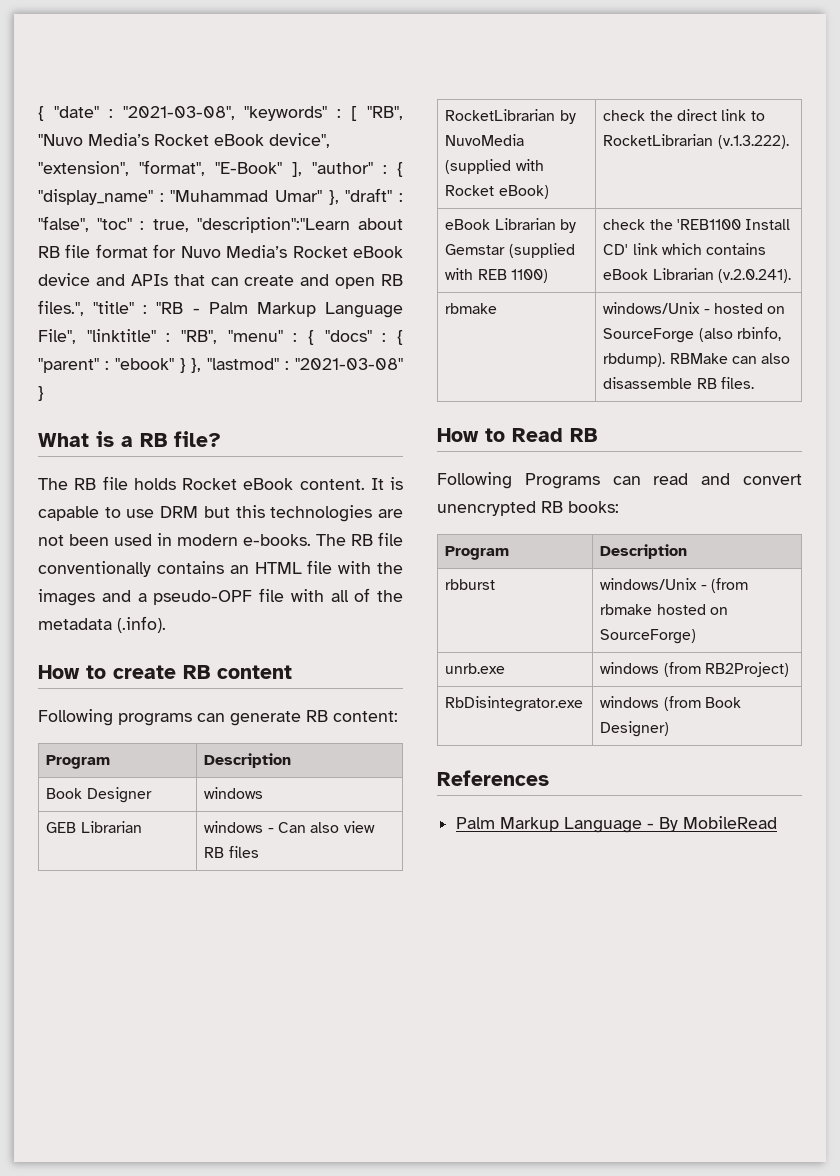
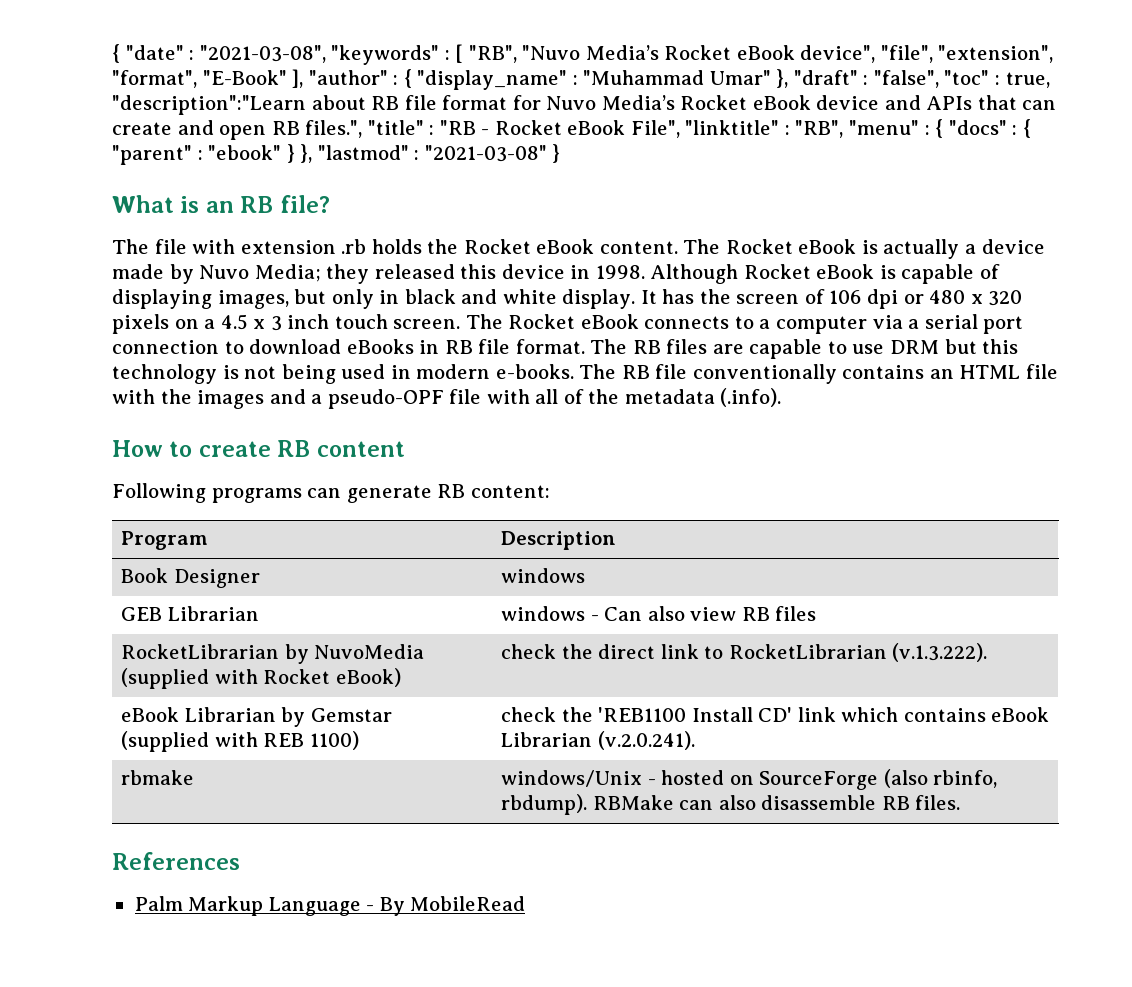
(330, 140) none -> [880,45,933,63] "file",
[208,302,403,318] Palm Markup Language -> [494,120,626,135] Rocket eBook
[121,436,133,447] a -> [205,201,234,213] an
[74,476,403,490] RB file holds Rocket eBook content. It is -> [154,239,1045,259] [112,264,1001,284] [112,289,1023,309] [112,314,1024,334] [112,339,744,354] file with extension .rb holds the Rocket eBook content. The Rocket eBook is actually a device made by Nuvo Media; they released this device in 1998. Although Rocket eBook is capable of displaying images, but only in black and white display. It has the screen of 106 dpi or 480 x 320 pixels on a 4.5 x 3 inch touch screen. The Rocket eBook connects to a computer via a serial port connection to download eBooks in RB file format. The RB files are
[270,505,403,522] [38,534,109,546] technologies are not been -> [112,364,336,384] technology is not being
[437,428,597,442] [437,472,802,489] [437,501,619,516] [445,546,510,560] [600,544,688,559] [445,579,496,590] [600,578,748,593] [600,604,728,615] [600,629,697,644] [445,663,506,674] [600,662,789,677] [445,696,584,712] [600,696,741,711] [600,721,670,737] // How to Read RB // Following Programs can read and convert unencrypted RB books: // Program | Description // rbburst | windows/Unix - (from rbmake hosted on SourceForge) // unrb.exe | windows (from RB2Project) // RbDisintegrator.exe | windows (from Book Designer) -> (961, 802) none

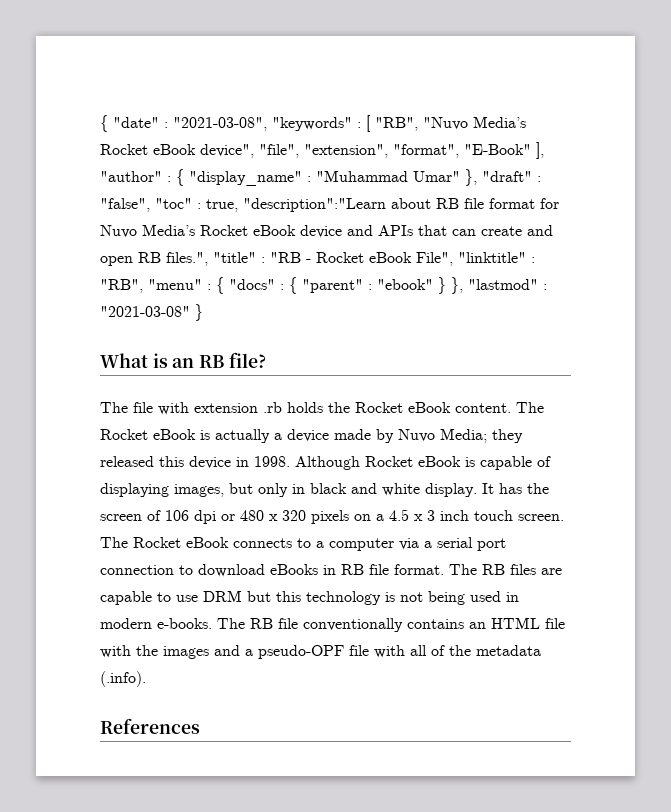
[112,440,405,457] [112,483,550,503] [121,531,209,550] [501,531,617,550] [121,568,260,588] [501,568,586,583] [121,606,259,621] [501,606,817,621] [121,644,425,664] [121,668,401,689] [501,643,988,662] [121,707,392,727] [121,731,359,752] [501,707,1050,722] [501,731,695,750] [121,770,195,785] [501,769,998,790] [501,794,961,815] [112,852,240,870] [134,896,526,916] How to create RB content // Following programs can generate RB content: // Program | Description // Book Designer | windows // GEB Librarian | windows - Can also view RB files // RocketLibrarian by NuvoMedia (supplied with Rocket eBook) | check the direct link to RocketLibrarian (v.1.3.222). // eBook Librarian by Gemstar (supplied with REB 1100) | check the 'REB1100 Install CD' link which contains eBook Librarian (v.2.0.241). // rbmake | windows/Unix - hosted on SourceForge (also rbinfo, rbdump). RBMake can also disassemble RB files. // References // Palm Markup Language - By MobileRead -> [100,718,200,734] References

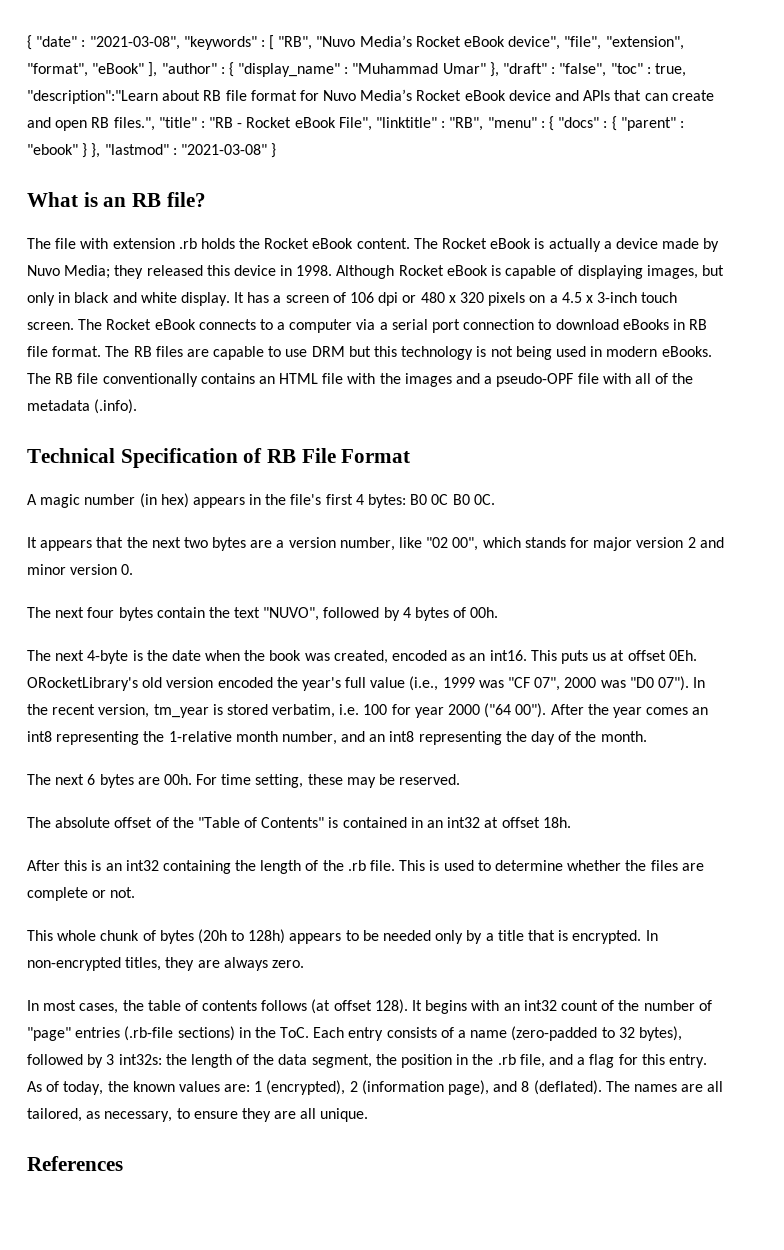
[464,144,531,155] "E-Book" -> [92,63,145,74] "eBook"
[527,483,549,494] the -> [273,295,282,303] a
[427,510,469,521] 3 inch -> [597,292,638,303] 3-inch
[157,618,212,629] e-books. -> [661,346,712,357] eBooks.
(146, 679) none -> [27,448,411,468] [27,493,495,508] [27,537,724,551] [27,564,134,575] [27,607,499,621] [27,650,697,664] [27,676,706,691] [27,703,709,718] [27,731,647,745] [27,774,461,788] [27,817,571,828] [27,860,704,874] [27,887,136,901] [27,929,658,944] [27,957,304,971] [27,999,712,1014] [27,1026,682,1041] [27,1054,707,1068] [27,1080,724,1095] [27,1108,369,1122] // Technical Specification of RB File Format // A magic number (in hex) appears in the file's first 4 bytes: B0 0C B0 0C. // It appears that the next two bytes are a version number, like "02 00", which stands for major version 2 and minor version 0. // The next four bytes contain the text "NUVO", followed by 4 bytes of 00h. // The next 4-byte is the date when the book was created, encoded as an int16. This puts us at offset 0Eh. ORocketLibrary's old version encoded the year's full value (i.e., 1999 was "CF 07", 2000 was "D0 07"). In the recent version, tm_year is stored verbatim, i.e. 100 for year 2000 ("64 00"). After the year comes an int8 representing the 1-relative month number, and an int8 representing the day of the month. // The next 6 bytes are 00h. For time setting, these may be reserved. // The absolute offset of the "Table of Contents" is contained in an int32 at offset 18h. // After this is an int32 containing the length of the .rb file. This is used to determine whether the files are complete or not. // This whole chunk of bytes (20h to 128h) appears to be needed only by a title that is encrypted. In non-encrypted titles, they are always zero. // In most cases, the table of contents follows (at offset 128). It begins with an int32 count of the number of "page" entries (.rb-file sections) in the ToC. Each entry consists of a name (zero-padded to 32 bytes), followed by 3 int32s: the length of the data segment, the position in the .rb file, and a flag for this entry. As of today, the known values are: 1 (encrypted), 2 (information page), and 8 (deflated). The names are all tailored, as necessary, to ensure they are all unique.

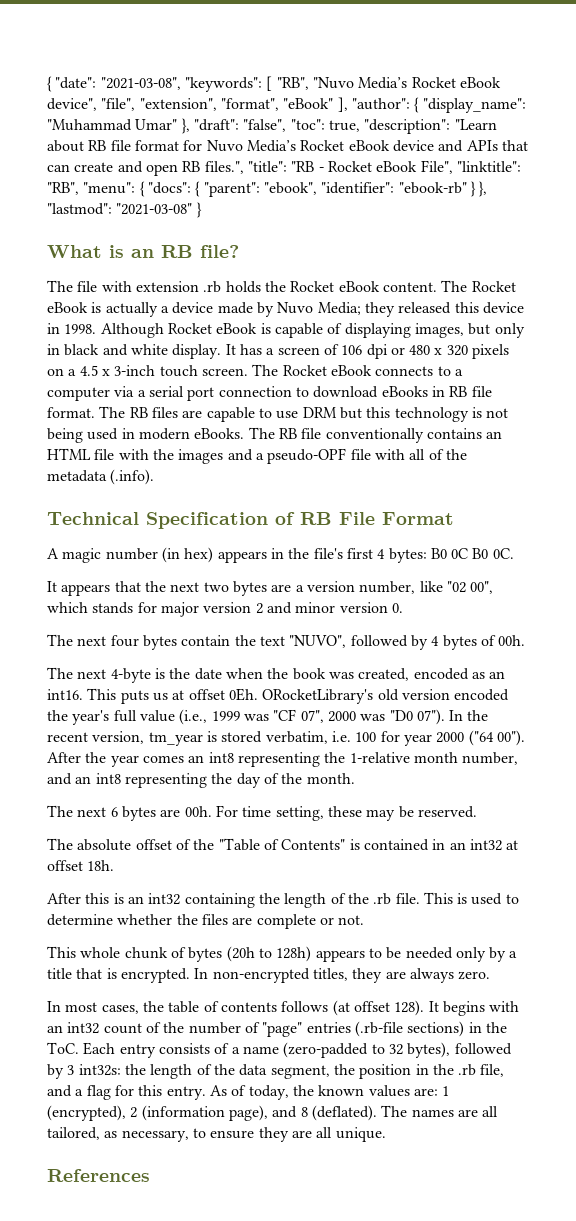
[27,35,265,50] { "date" : "2021-03-08", "keywords" : -> [47,76,262,92] { "date": "2021-03-08", "keywords":
[161,62,686,77] [27,90,158,104] "author" : { "display_name" : "Muhammad Umar" }, "draft" : "false", "toc" : true, "description":"Learn -> [351,97,526,113] [47,118,497,134] "author": { "display_name": "Muhammad Umar" }, "draft": "false", "toc": true, "description": "Learn
[158,117,205,128] "title" : -> [247,161,287,172] "title":
[376,116,684,131] [27,143,177,158] "linktitle" : "RB", "menu" : { "docs" : { "parent" : "ebook" } }, "lastmod" : -> [456,161,521,172] [47,181,488,197] [47,203,112,215] "linktitle": "RB", "menu": { "docs": { "parent": "ebook", "identifier": "ebook-rb" } }, "lastmod":

